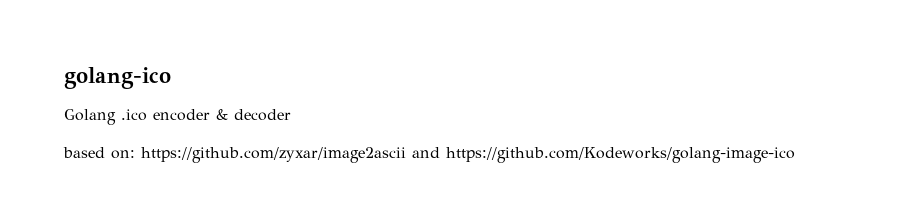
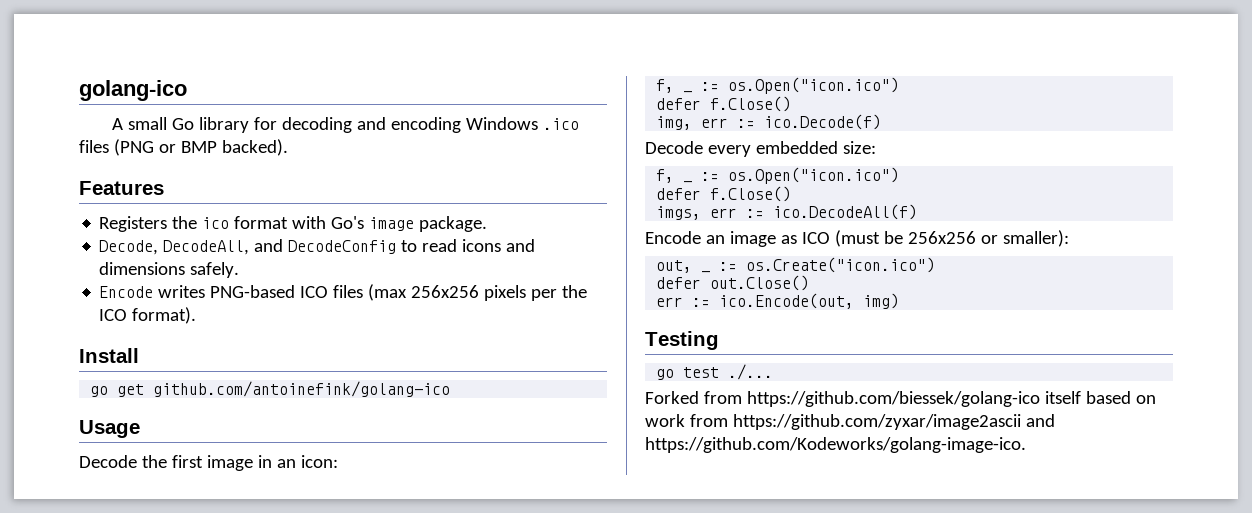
[64,109,291,125] [63,147,135,159] Golang .ico encoder & decoder // based on: -> [112,117,580,133] [79,139,288,156] [79,181,164,195] [99,216,488,232] [99,239,536,255] [99,262,240,278] [99,284,588,301] [99,307,197,324] [79,348,139,363] [90,381,451,397] [79,420,140,438] [79,455,338,471] [656,79,693,93] [701,77,900,94] [656,96,792,112] [656,114,882,130] [645,141,876,157] [656,169,693,183] [701,167,900,184] [656,186,792,202] [656,204,918,220] [645,230,1069,247] [656,260,711,273] [719,257,936,273] [656,275,810,291] [656,293,900,309] [645,331,719,350] [656,364,774,380] [645,391,1156,407] [645,414,728,427] A small Go library for decoding and encoding Windows .ico files (PNG or BMP backed). // Features // Registers the ico format with Go's image package. // Decode, DecodeAll, and DecodeConfig to read icons and dimensions safely. // Encode writes PNG-based ICO files (max 256x256 pixels per the ICO format). // Install // go get github.com/antoinefink/golang-ico // Usage // Decode the first image in an icon: // f, _ := os.Open("icon.ico") // defer f.Close() // img, err := ico.Decode(f) // Decode every embedded size: // f, _ := os.Open("icon.ico") // defer f.Close() // imgs, err := ico.DecodeAll(f) // Encode an image as ICO (must be 256x256 or smaller): // out, _ := os.Create("icon.ico") // defer out.Close() // err := ico.Encode(out, img) // Testing // go test ./... // Forked from https://github.com/biessek/golang-ico itself based on work from
[446,147,795,163] https://github.com/Kodeworks/golang-image-ico -> [645,437,1026,453] https://github.com/Kodeworks/golang-image-ico.

